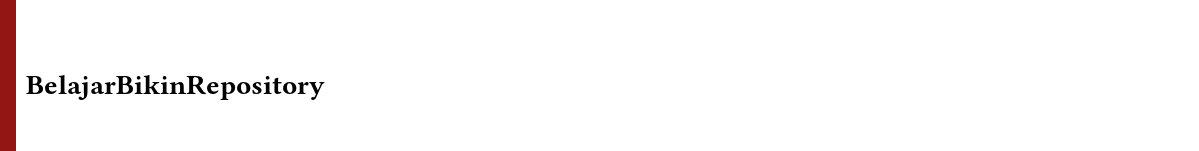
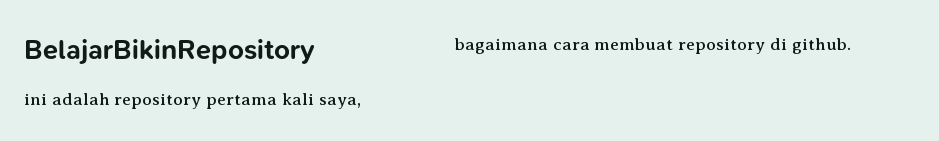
(325, 87) none -> [24,93,361,109] [454,38,851,54] // ini adalah repository pertama kali saya, bagaimana cara membuat repository di github.

